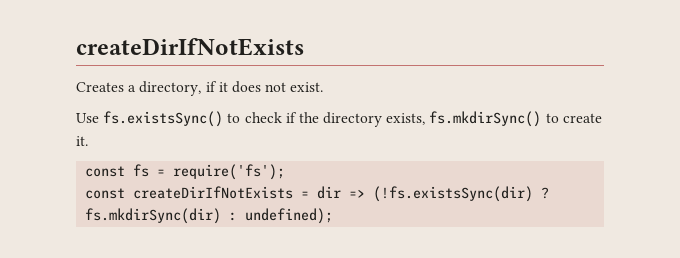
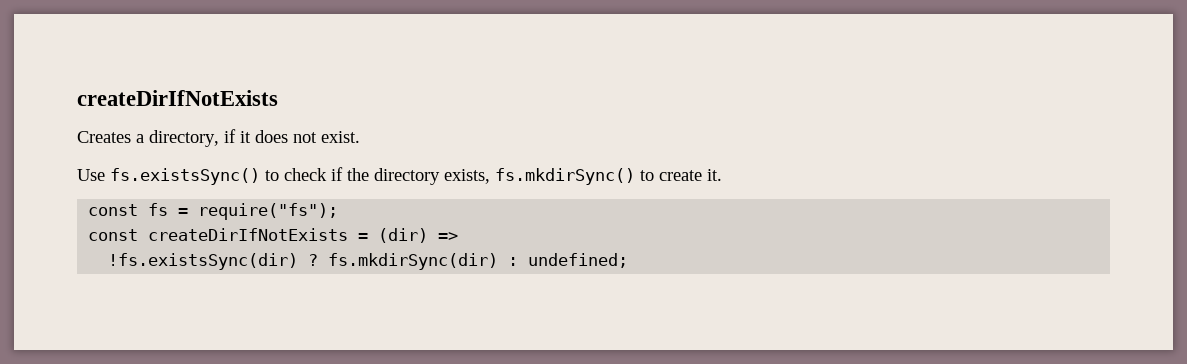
[173,164,286,180] require('fs'); -> [198,203,339,220] require("fs");
[317,186,342,199] dir -> [378,228,429,243] (dir)
[373,186,534,202] (!fs.existsSync(dir) -> [108,253,299,270] // !fs.existsSync(dir)
[245,208,334,224] undefined); -> [528,253,629,268] undefined;

